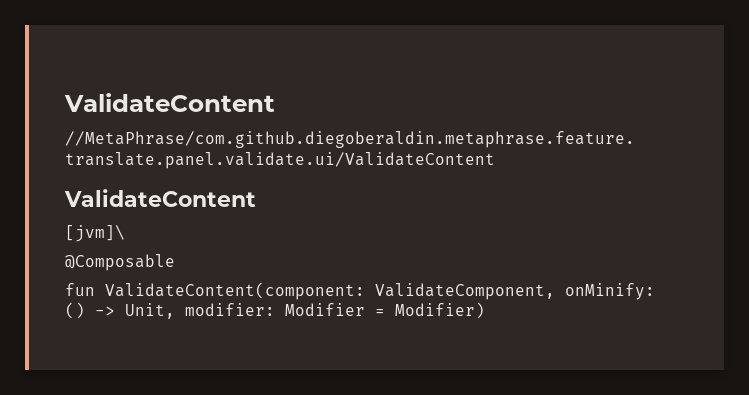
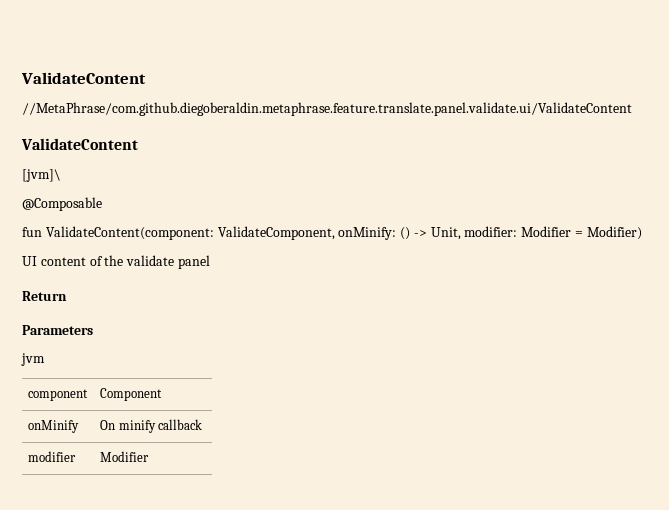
(485, 310) none -> [22,255,210,269] [22,291,67,301] [22,325,93,335] [21,353,45,366] [28,389,89,401] [100,388,163,401] [28,420,80,433] [100,419,202,433] [28,451,77,462] [100,451,150,462] // UI content of the validate panel // Return // Parameters // jvm // component | Component // onMinify | On minify callback // modifier | Modifier

